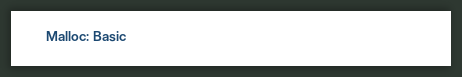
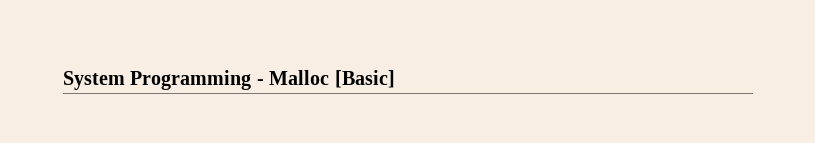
[46,31,126,42] Malloc: Basic -> [63,70,395,90] System Programming - Malloc [Basic]

